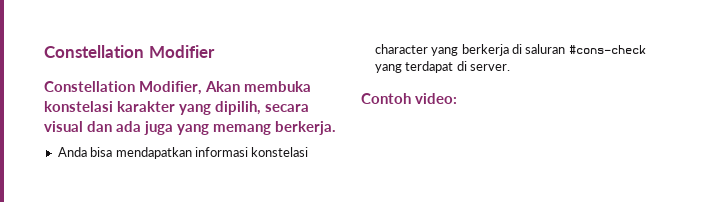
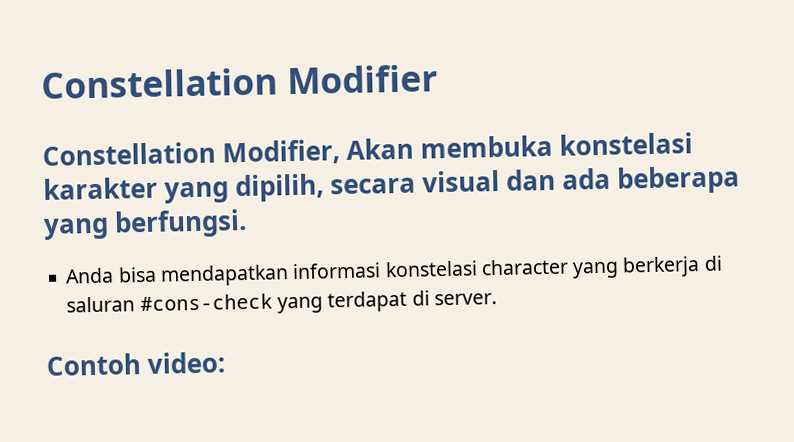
[144,121,336,135] juga yang memang berkerja. -> [616,165,741,195] [43,208,248,240] beberapa yang berfungsi.

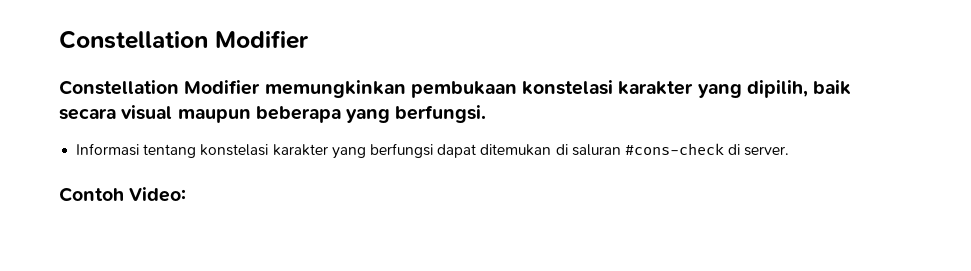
[222,134,554,166] Modifier, Akan membuka -> [184,80,517,98] Modifier memungkinkan pembukaan
(325, 188) none -> [813,80,852,95] baik
[506,167,612,191] dan ada -> [177,108,251,123] maupun
[65,256,701,287] Anda bisa mendapatkan informasi konstelasi character yang berkerja -> [76,143,552,159] Informasi tentang konstelasi karakter yang berfungsi dapat ditemukan
[276,290,408,314] yang terdapat -> (724, 149) none
[147,351,226,374] video: -> [129,187,187,202] Video:

